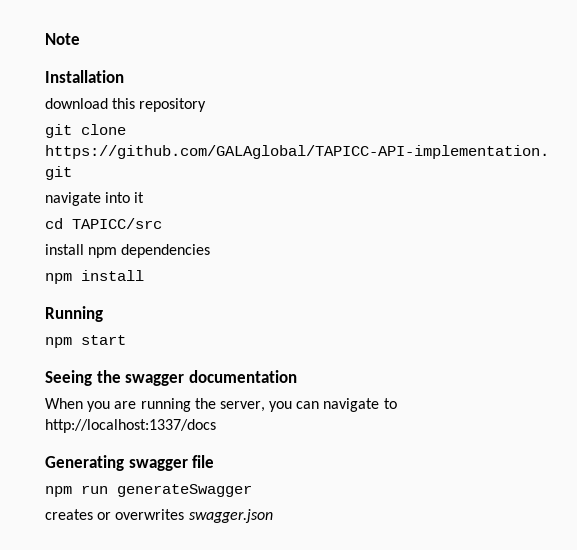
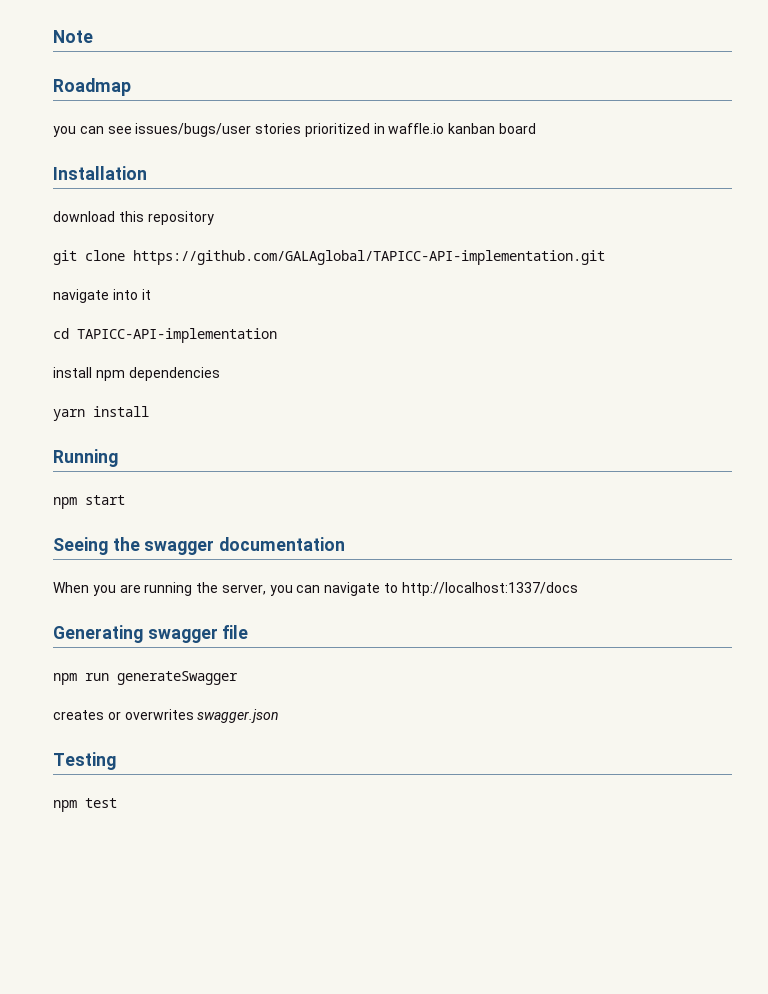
(80, 39) none -> [53,78,131,96] [53,123,537,137] // Roadmap // you can see issues/bugs/user stories prioritized in waffle.io kanban board
[72,218,162,229] TAPICC/src -> [77,328,277,343] TAPICC-API-implementation
[45,273,72,284] npm -> [53,409,85,421] yarn
(273, 516) none -> [53,752,116,770] [53,798,117,812] // Testing // npm test

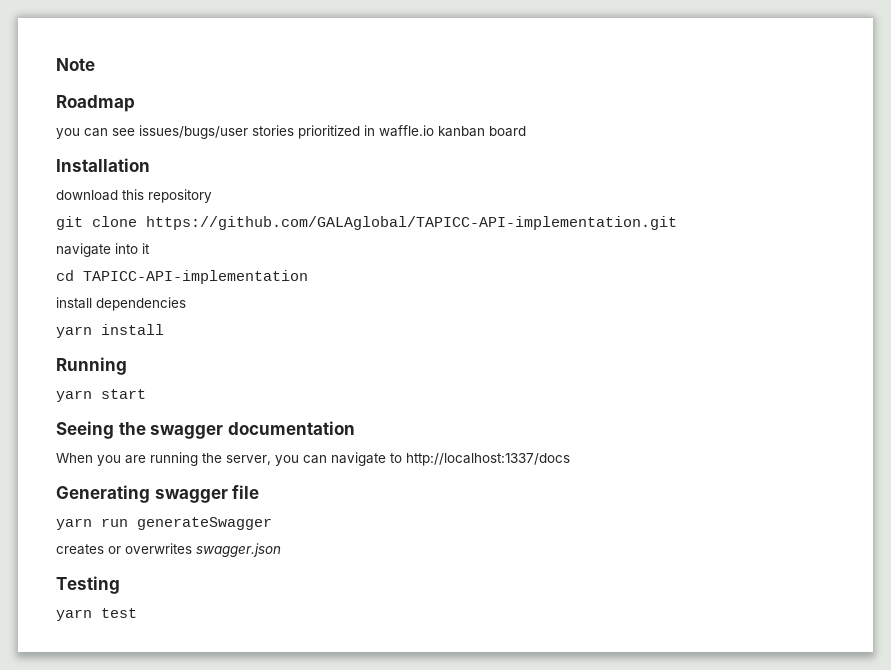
[95,370,125,381] npm -> (92, 303) none
[53,497,77,509] npm -> [56,390,92,402] yarn
[53,673,77,685] npm -> [56,518,92,530] yarn
[53,800,77,812] npm -> [56,609,92,621] yarn

